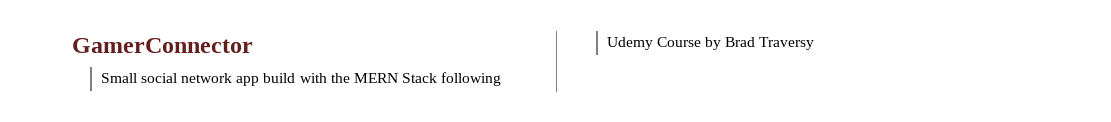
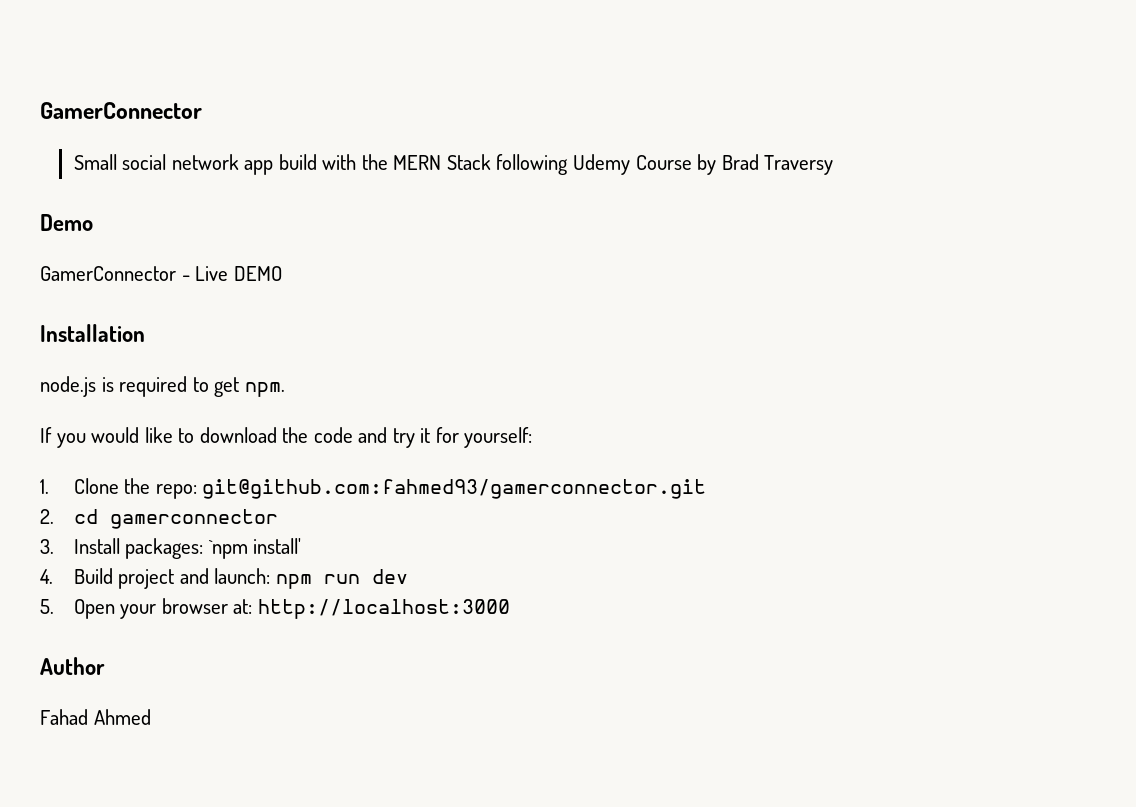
(815, 43) none -> [40,214,93,231] [40,266,282,281] [40,324,145,342] [40,376,285,397] [40,427,533,448] [40,478,707,499] [40,509,278,529] [40,538,302,559] [40,568,408,589] [40,598,510,619] [40,657,105,675] [40,709,151,725] // Demo // GamerConnector - Live DEMO // Installation // node.js is required to get npm. // If you would like to download the code and try it for yourself: // 1. Clone the repo: git@github.com:fahmed93/gamerconnector.git // 2. cd gamerconnector // 3. Install packages: `npm install' // 4. Build project and launch: npm run dev // 5. Open your browser at: http://localhost:3000 // Author // Fahad Ahmed

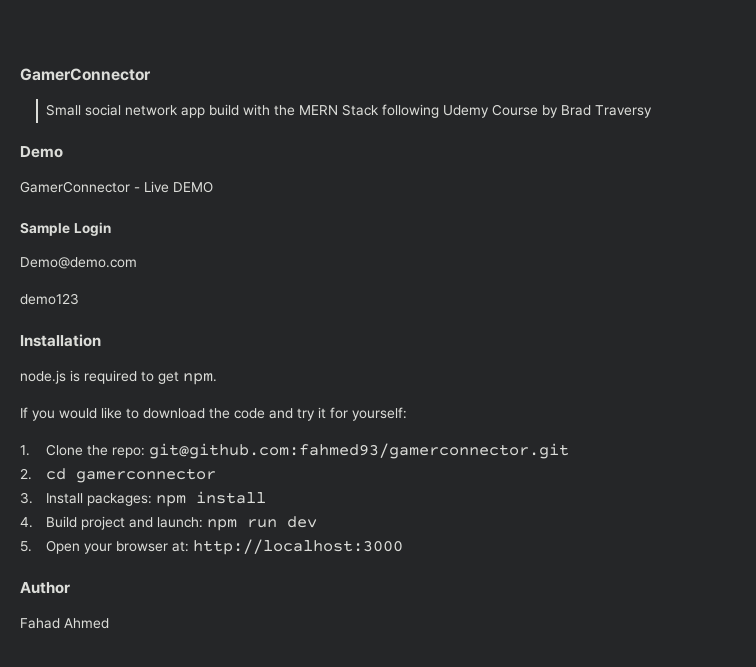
(282, 273) none -> [20,222,111,236] [20,257,137,269] [20,293,79,305] // Sample Login // Demo@demo.com // demo123
[208,538,302,559] `npm install' -> [155,491,266,507] npm install

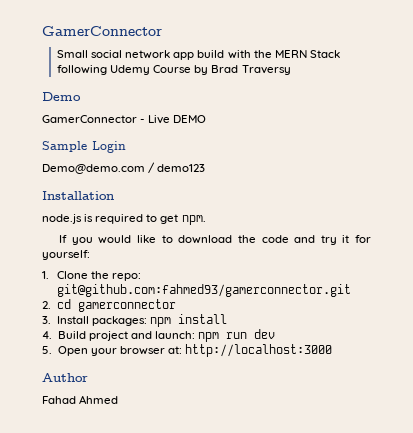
(137, 263) // -> [148,162,156,173] /

